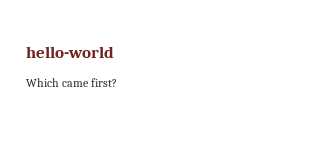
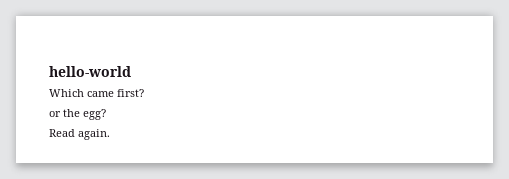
(118, 82) none -> [49,109,106,120] [49,129,110,140] // or the egg? // Read again.

